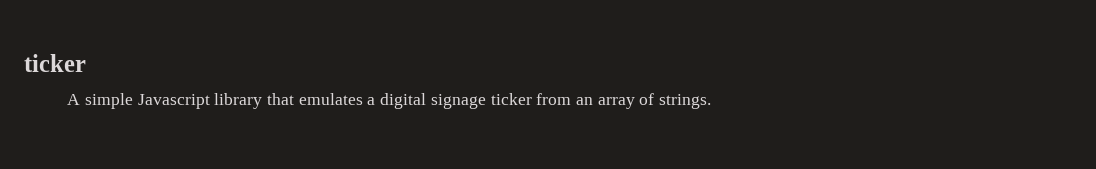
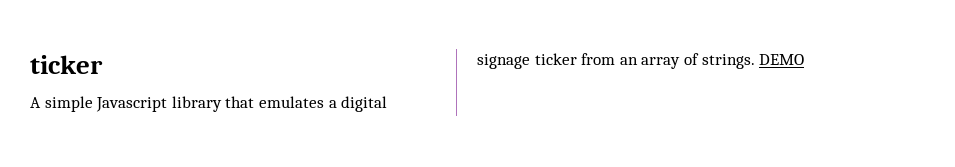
(712, 101) none -> [759,54,805,65] DEMO

